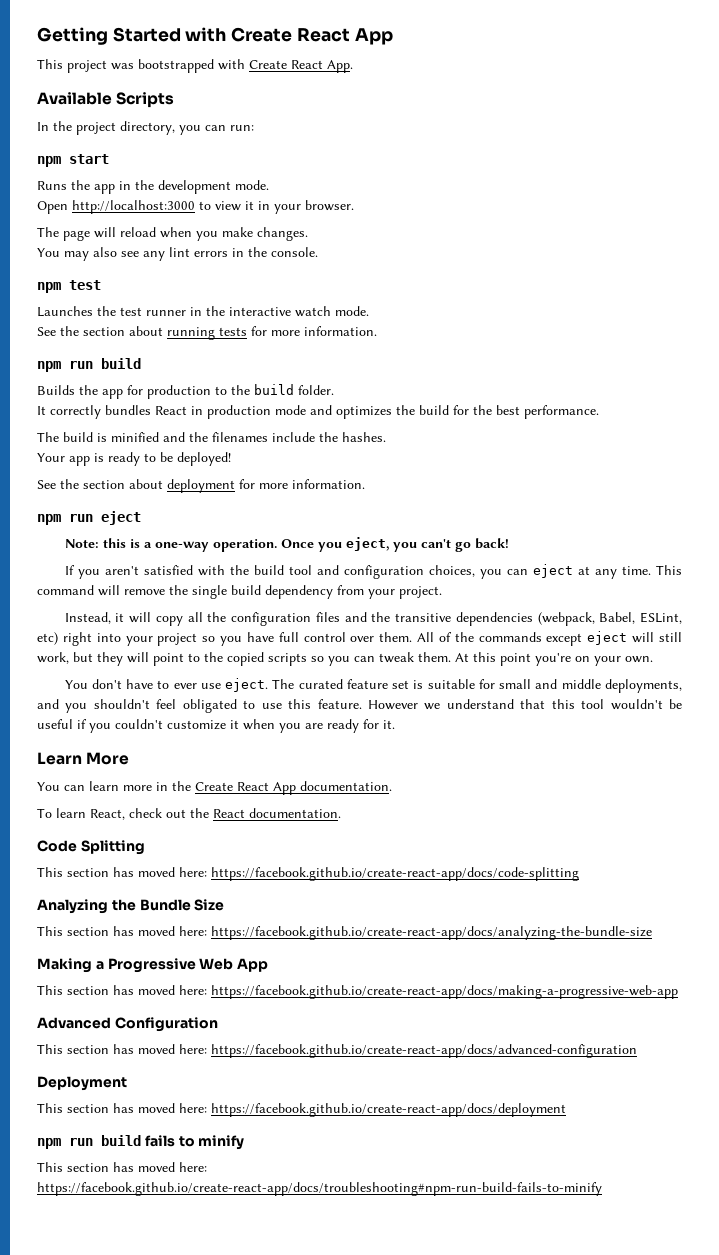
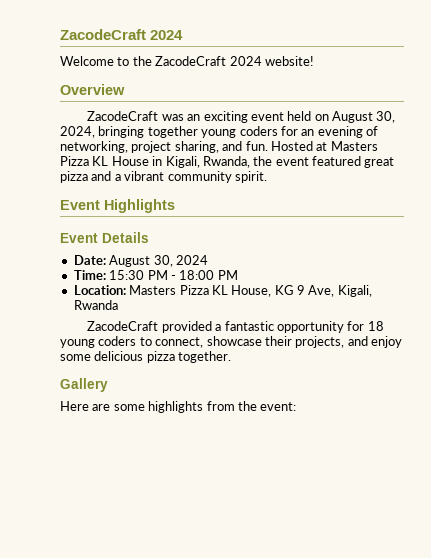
[37,27,393,45] [37,59,353,73] [37,92,175,108] [37,121,254,135] [37,154,109,167] [37,180,269,194] [37,200,354,214] [37,227,308,241] [37,247,318,261] [37,280,101,293] [37,306,369,317] [37,326,377,340] [37,358,141,372] [37,384,334,399] [37,405,599,419] [37,432,386,442] [37,452,231,466] [37,479,365,493] [37,511,141,525] [64,537,509,552] [64,564,682,579] [37,585,442,599] [64,612,683,626] [37,631,683,646] [37,652,653,666] [64,678,682,693] [37,699,682,713] [37,719,395,733] [37,752,130,765] [37,781,392,795] [37,808,341,820] [37,840,145,855] [37,867,579,881] [37,899,225,914] [37,926,652,940] [37,958,269,973] [37,985,678,999] [37,1017,218,1032] [37,1044,637,1058] [37,1076,127,1091] [37,1103,566,1117] [37,1135,245,1150] [37,1162,207,1172] [37,1182,602,1196] Getting Started with Create React App // This project was bootstrapped with Create React App. // Available Scripts // In the project directory, you can run: // npm start // Runs the app in the development mode. // Open http://localhost:3000 to view it in your browser. // The page will reload when you make changes. // You may also see any lint errors in the console. // npm test // Launches the test runner in the interactive watch mode. // See the section about running tests for more information. // npm run build // Builds the app for production to the build folder. // It correctly bundles React in production mode and optimizes the build for the best performance. // The build is minified and the filenames include the hashes. // Your app is ready to be deployed! // See the section about deployment for more information. // npm run eject // Note: this is a one-way operation. Once you eject, you can't go back! // If you aren't satisfied with the build tool and configuration choices, you can eject at any time. This command will remove the single build dependency from your project. // Instead, it will copy all the configuration files and the transitive dependencies (webpack, Babel, ESLint, etc) right into your project so you have full control over them. All of the commands except eject will still work, but they will point to the copied scripts so you can tweak them. At this point you're on your own. // You don't have to ever use eject. The curated feature set is suitable for small and middle deployments, and you shouldn't feel obligated to use this feature. However we understand that this tool wouldn't be useful if you couldn't customize it when you are ready for it. // Learn More // You can learn more in the Create React App documentation. // To learn React, check out the React documentation. // Code Splitting // This section has moved here: https://facebook.github.io/create-react-app/docs/code-splitting // Analyzing the Bundle Size // This section has moved here: https://facebook.github.io/create-react-app/docs/analyzing-the-bundle-size // Making a Progressive Web App // This section has moved here: https://facebook.github.io/create-react-app/docs/making-a-progressive-web-app // Advanced Configuration // This section has moved here: https://facebook.github.io/create-react-app/docs/advanced-configuration // Deployment // This section has moved here: https://facebook.github.io/create-react-app/docs/deployment // npm run build fails to minify // This section has moved here: https://facebook.github.io/create-react-app/docs/troubleshooting#npm-run-build-fails-to-minify -> [60,29,184,40] [60,56,314,66] [60,84,125,95] [87,111,396,123] [60,126,378,138] [60,141,378,153] [60,156,395,168] [60,171,267,183] [60,199,175,213] [60,232,149,243] [73,255,208,267] [73,270,238,280] [73,285,372,297] [73,300,118,310] [87,321,384,333] [60,336,402,348] [60,351,232,363] [60,378,108,392] [60,401,297,413] ZacodeCraft 2024 // Welcome to the ZacodeCraft 2024 website! // Overview // ZacodeCraft was an exciting event held on August 30, 2024, bringing together young coders for an evening of networking, project sharing, and fun. Hosted at Masters Pizza KL House in Kigali, Rwanda, the event featured great pizza and a vibrant community spirit. // Event Highlights // Event Details // Date: August 30, 2024 // Time: 15:30 PM - 18:00 PM // Location: Masters Pizza KL House, KG 9 Ave, Kigali, Rwanda // ZacodeCraft provided a fantastic opportunity for 18 young coders to connect, showcase their projects, and enjoy some delicious pizza together. // Gallery // Here are some highlights from the event:

